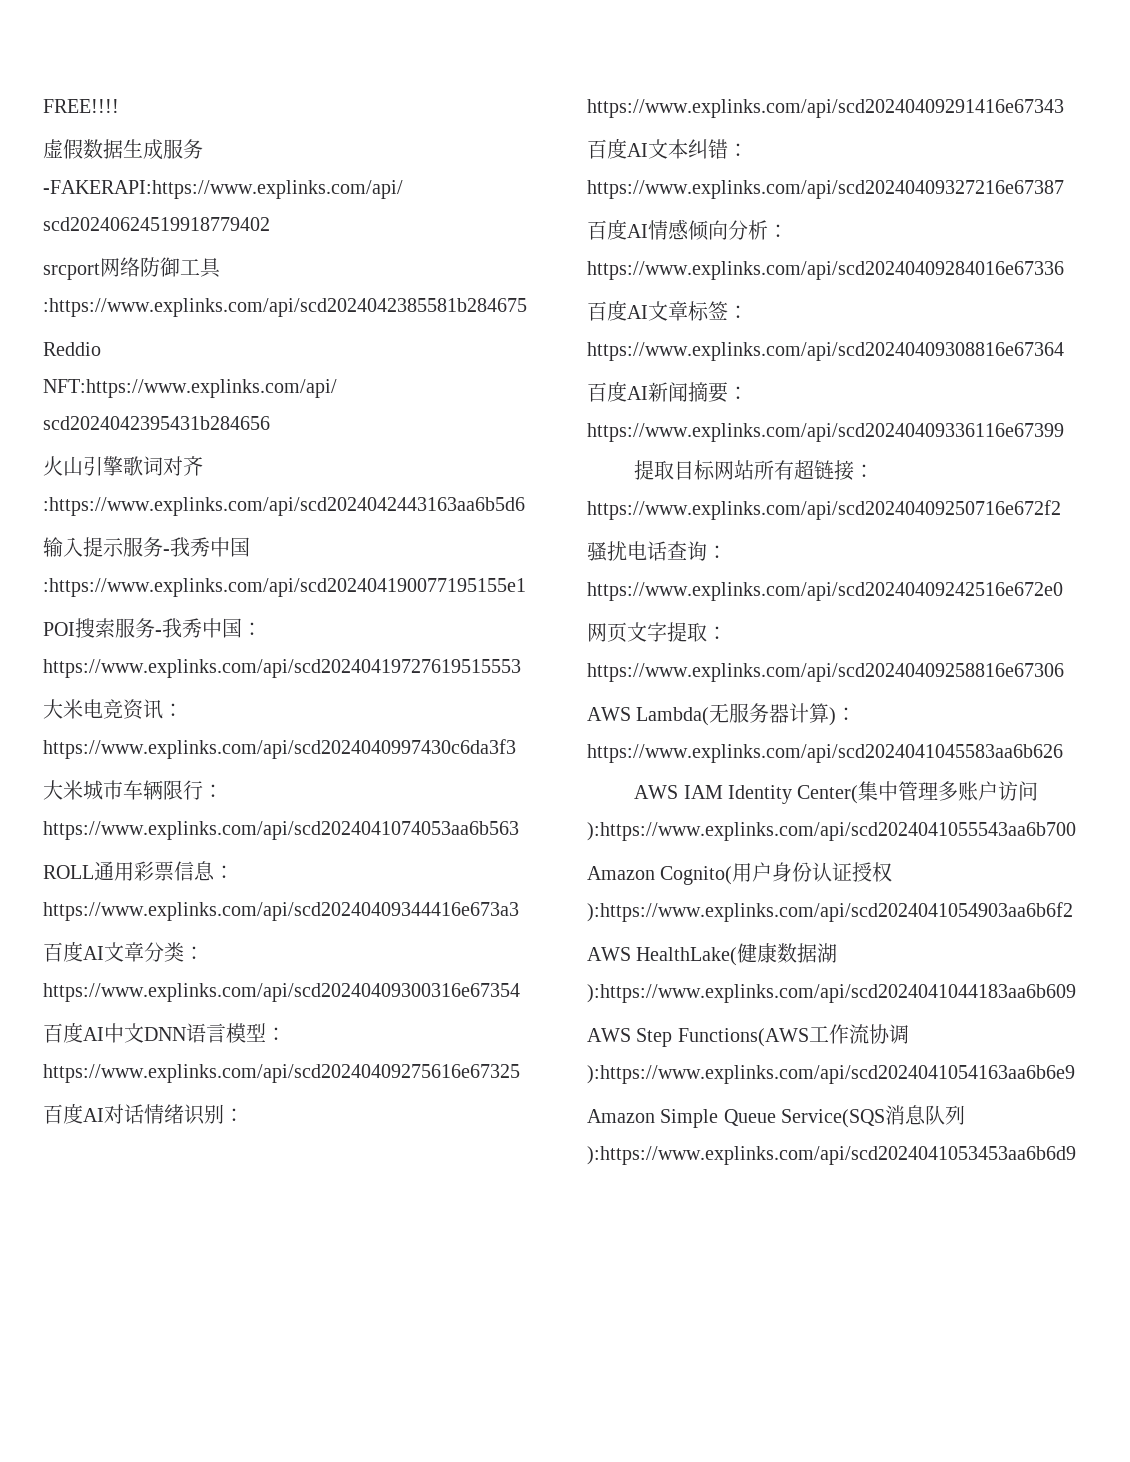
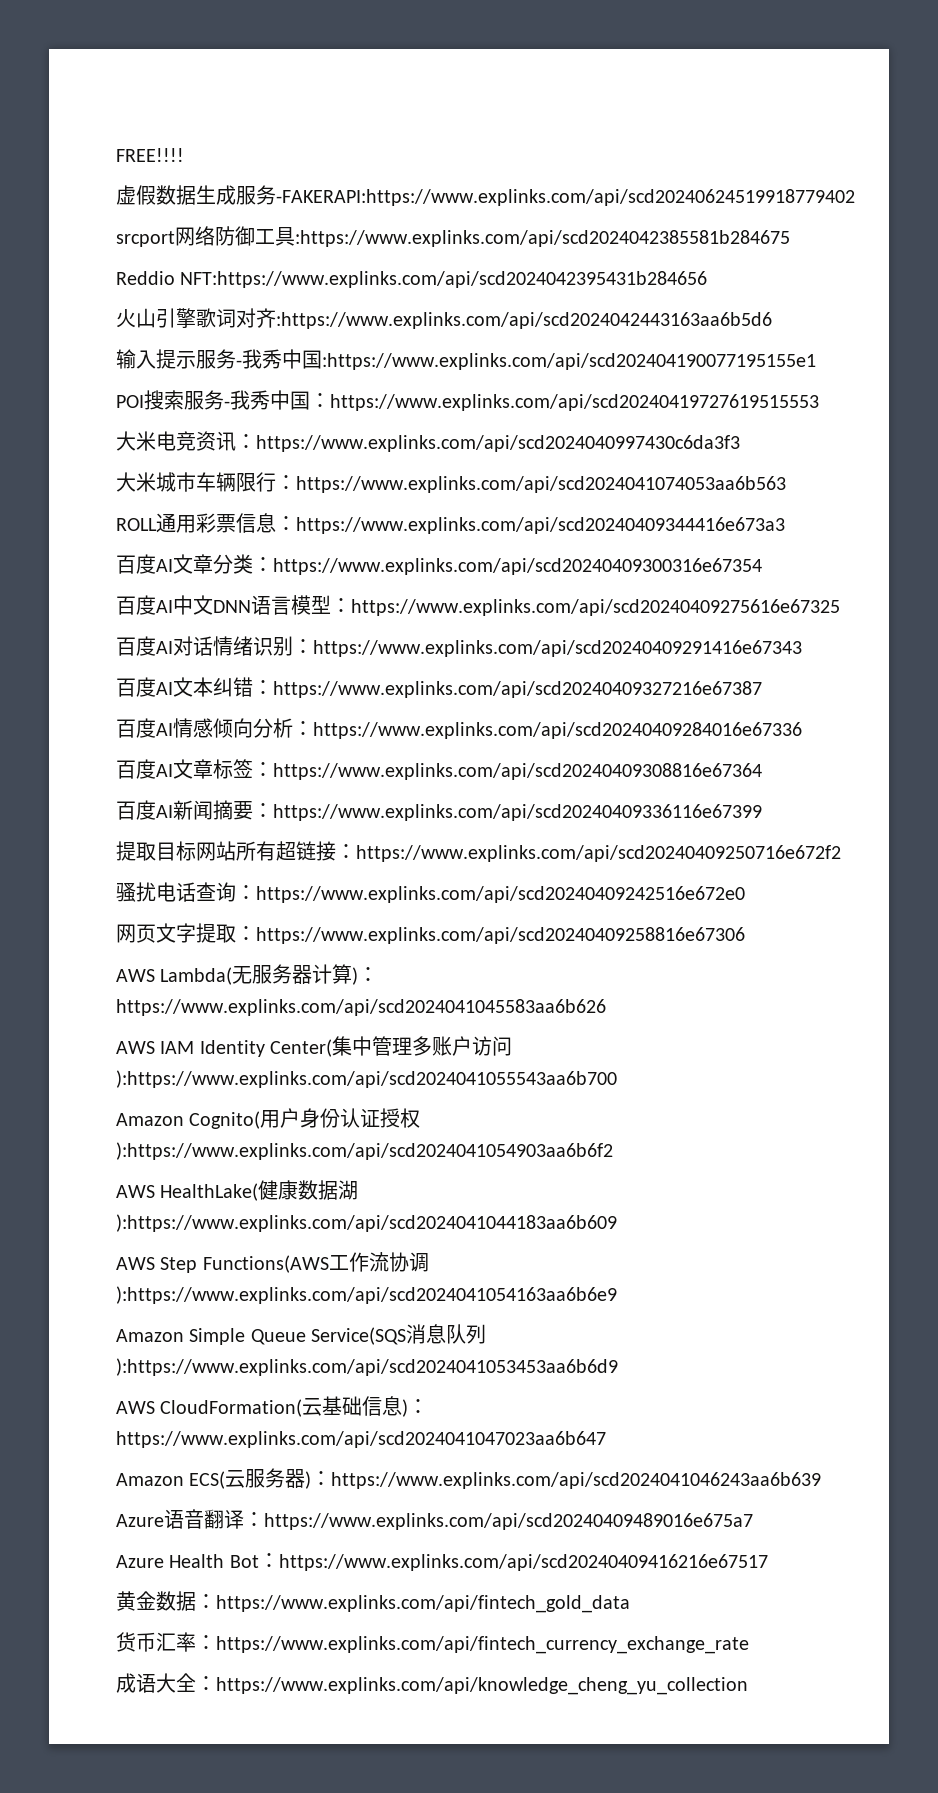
(1076, 1155) none -> [116,1396,429,1417] [116,1431,606,1448] [116,1468,822,1489] [116,1509,753,1530] [116,1553,768,1571] [116,1591,630,1613] [116,1632,749,1654] [116,1673,748,1695] // AWS CloudFormation(云基础信息)：https://www.explinks.com/api/scd2024041047023aa6b647 // Amazon ECS(云服务器)：https://www.explinks.com/api/scd2024041046243aa6b639 // Azure语音翻译：https://www.explinks.com/api/scd20240409489016e675a7 // Azure Health Bot：https://www.explinks.com/api/scd20240409416216e67517 // 黄金数据：https://www.explinks.com/api/fintech_gold_data // 货币汇率：https://www.explinks.com/api/fintech_currency_exchange_rate // 成语大全：https://www.explinks.com/api/knowledge_cheng_yu_collection

